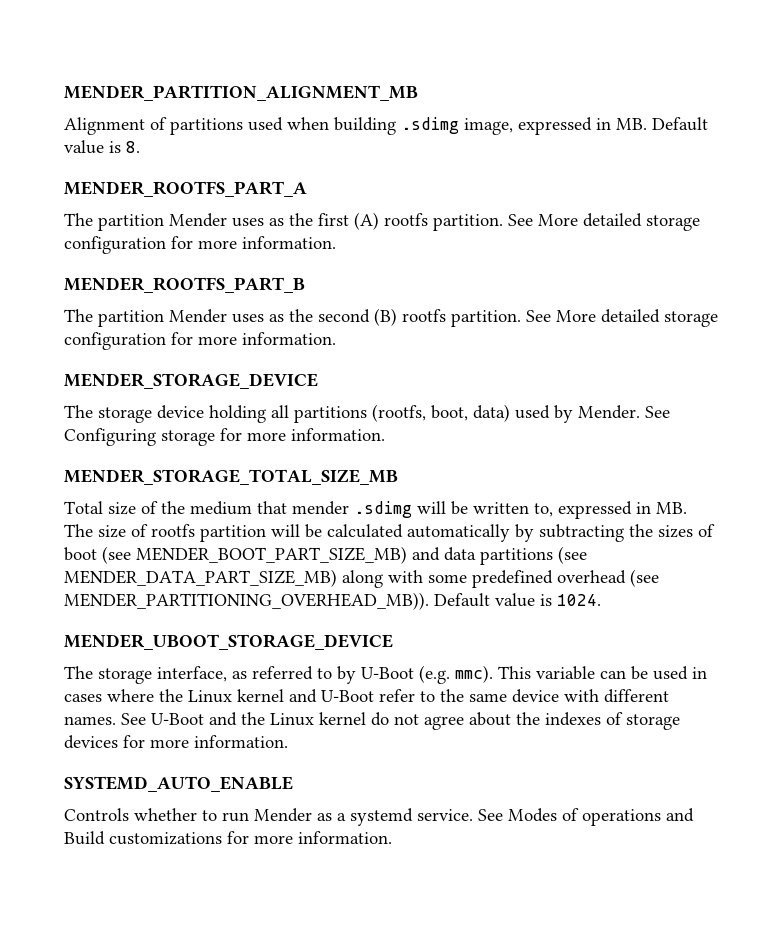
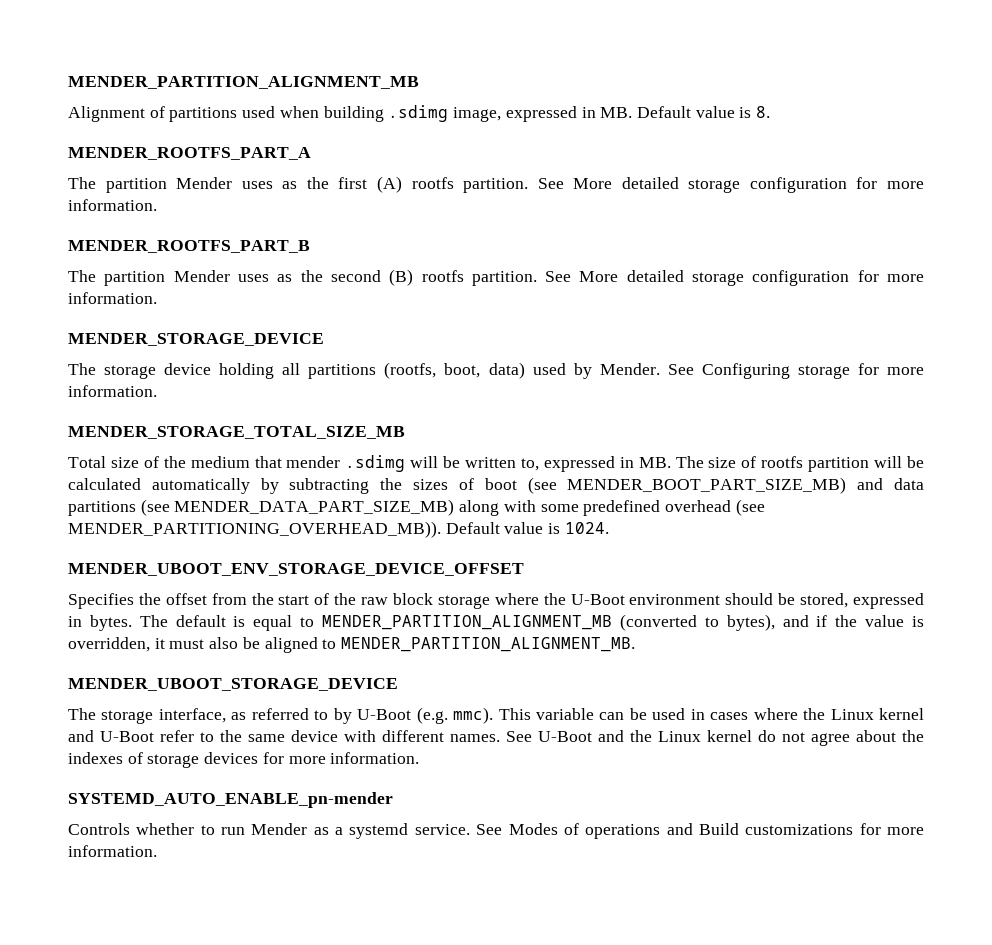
(601, 600) none -> [68,563,524,576] [68,593,925,609] [68,614,925,631] [68,637,636,653] // MENDER_UBOOT_ENV_STORAGE_DEVICE_OFFSET // Specifies the offset from the start of the raw block storage where the U-Boot environment should be stored, expressed in bytes. The default is equal to MENDER_PARTITION_ALIGNMENT_MB (converted to bytes), and if the value is overridden, it must also be aligned to MENDER_PARTITION_ALIGNMENT_MB.
[64,776,293,792] SYSTEMD_AUTO_ENABLE -> [68,792,393,808] SYSTEMD_AUTO_ENABLE_pn-mender

